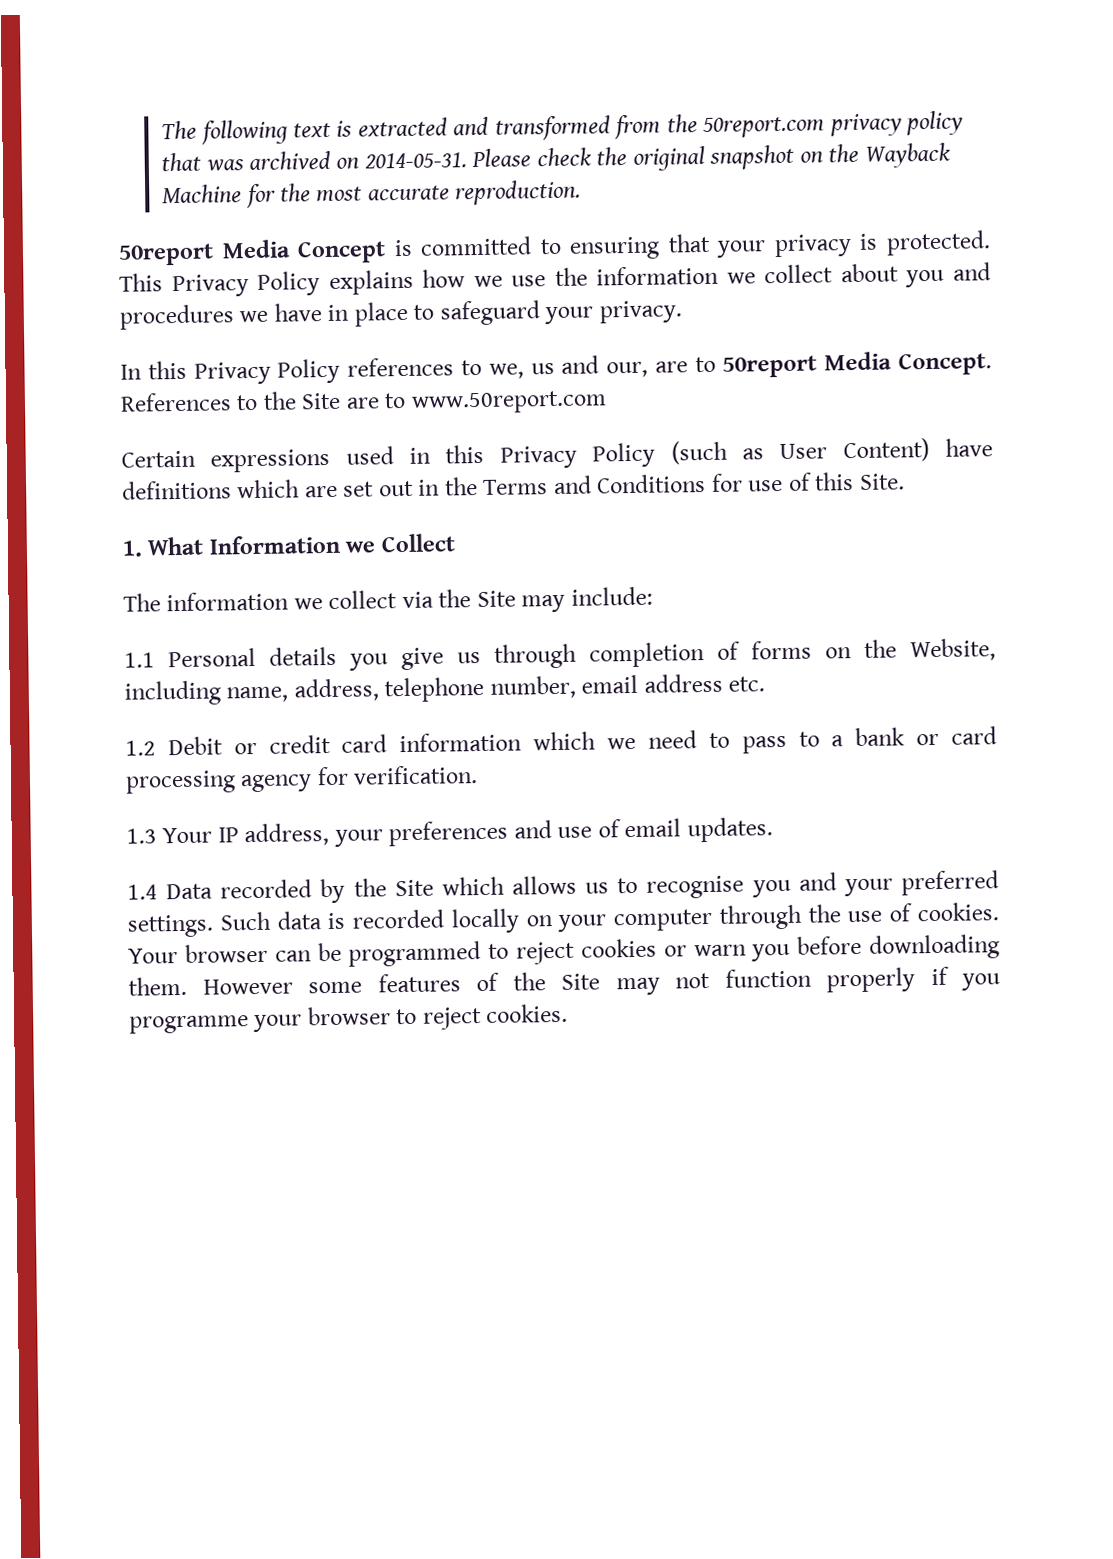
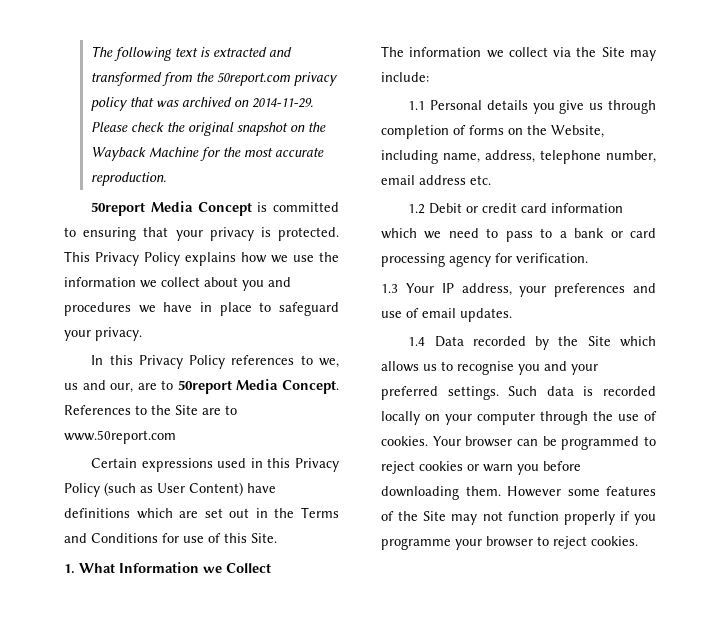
[363,152,467,169] 2014-05-31. -> [251,98,313,108] 2014-11-29.

